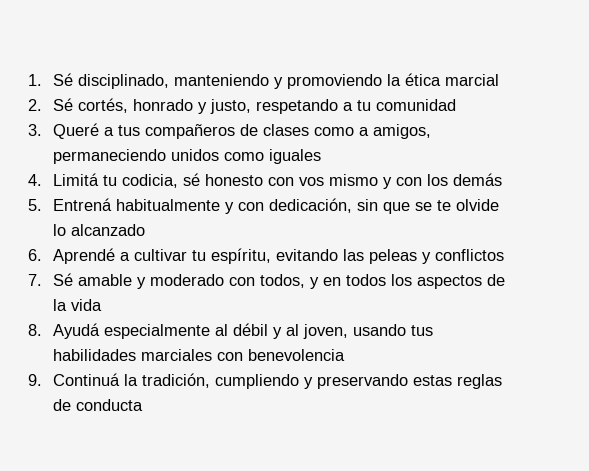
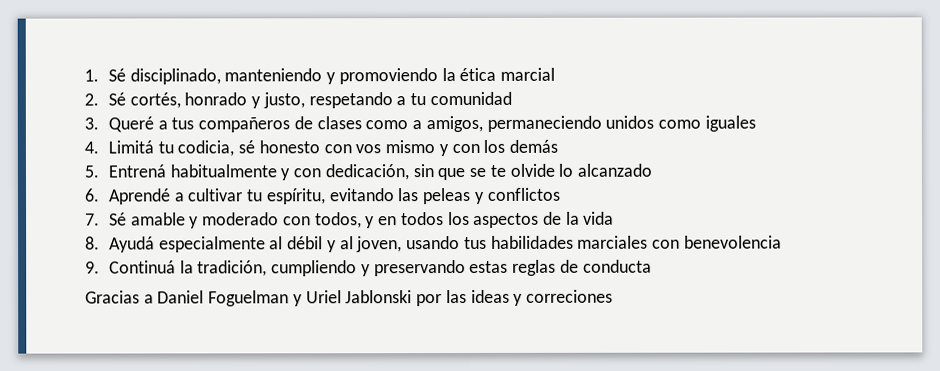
(144, 405) none -> [85,289,613,307] // Gracias a Daniel Foguelman y Uriel Jablonski por las ideas y correciones

